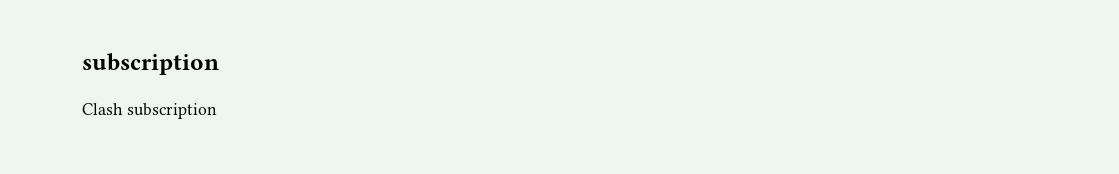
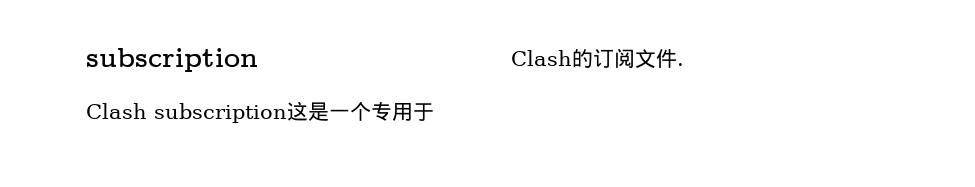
(217, 111) none -> [287,101,434,121] [511,48,684,69] 这是一个专用于Clash的订阅文件.

